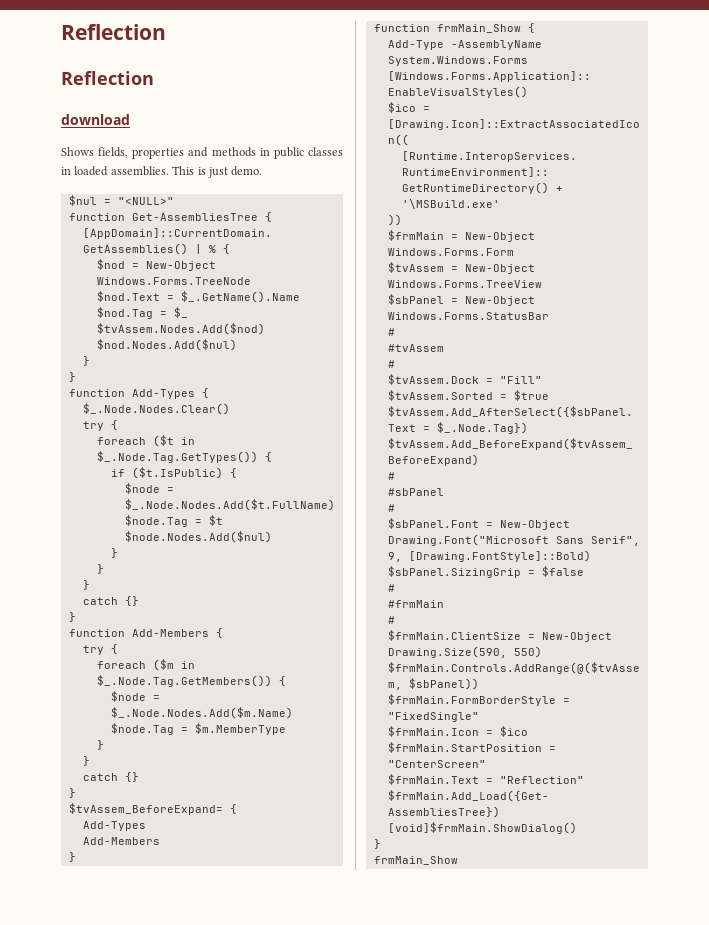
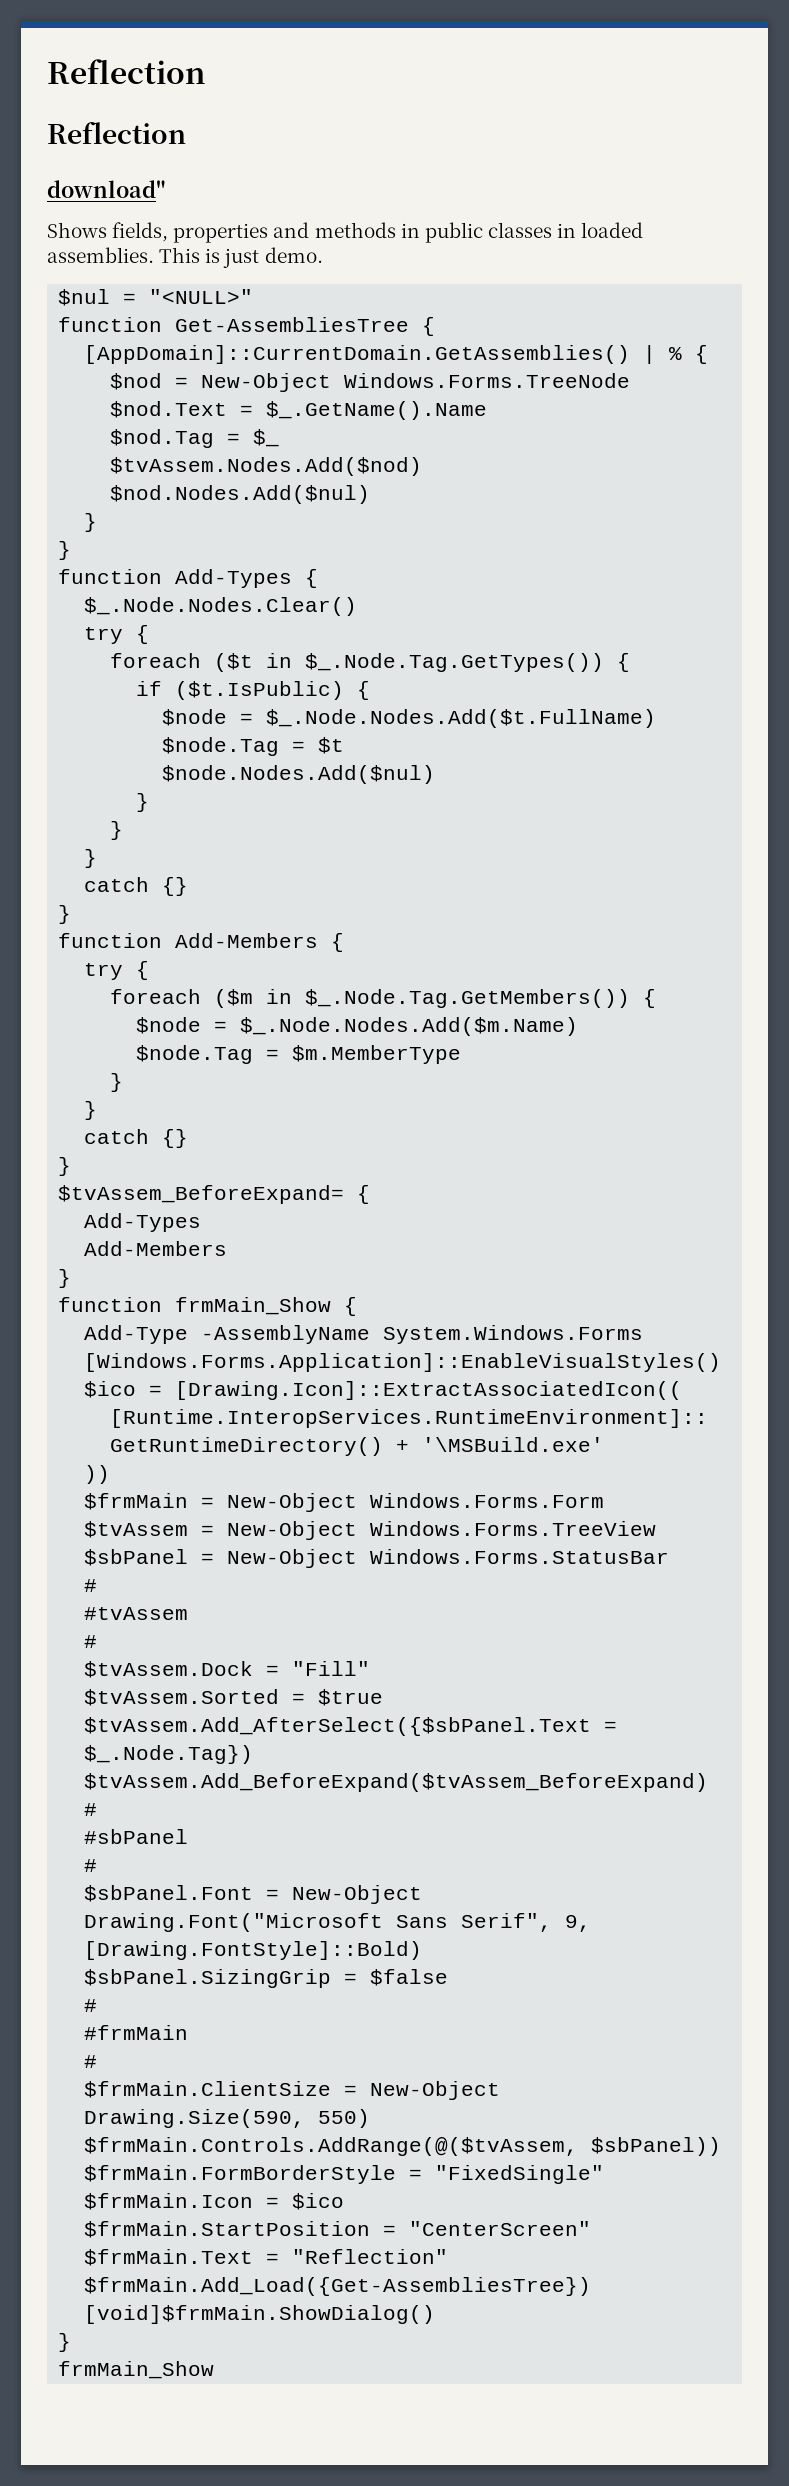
[61,114,130,125] download -> [47,180,166,198] download"

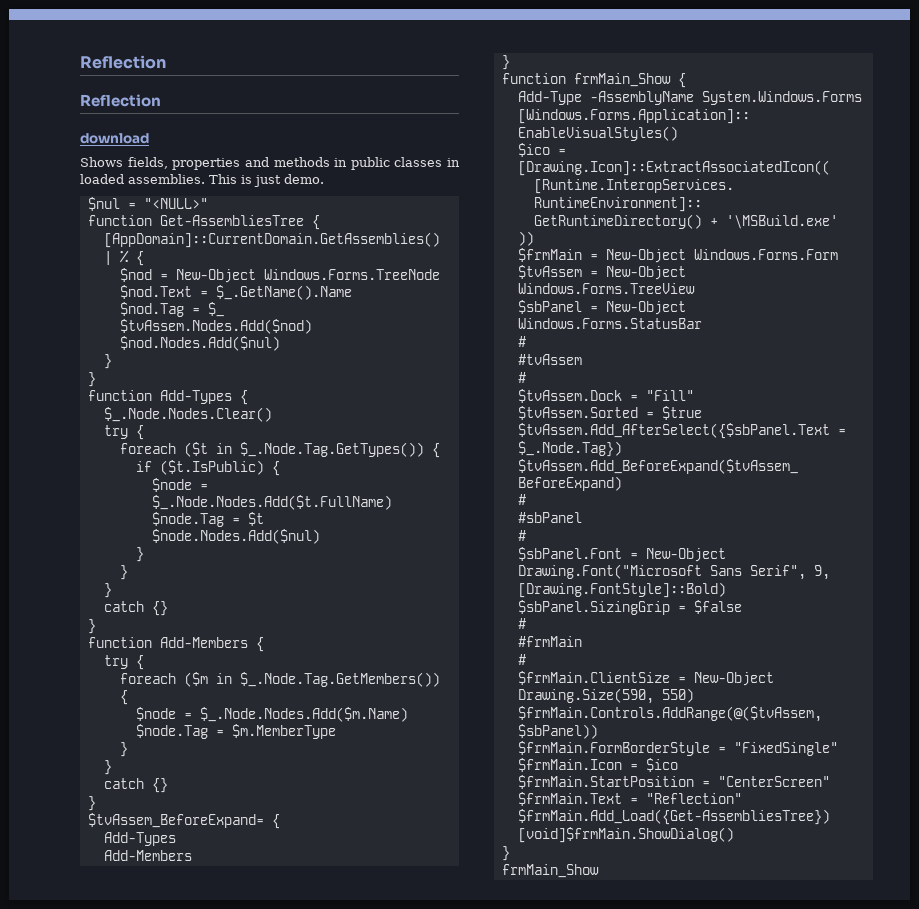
[47,180,166,198] download" -> [80,133,149,144] download

